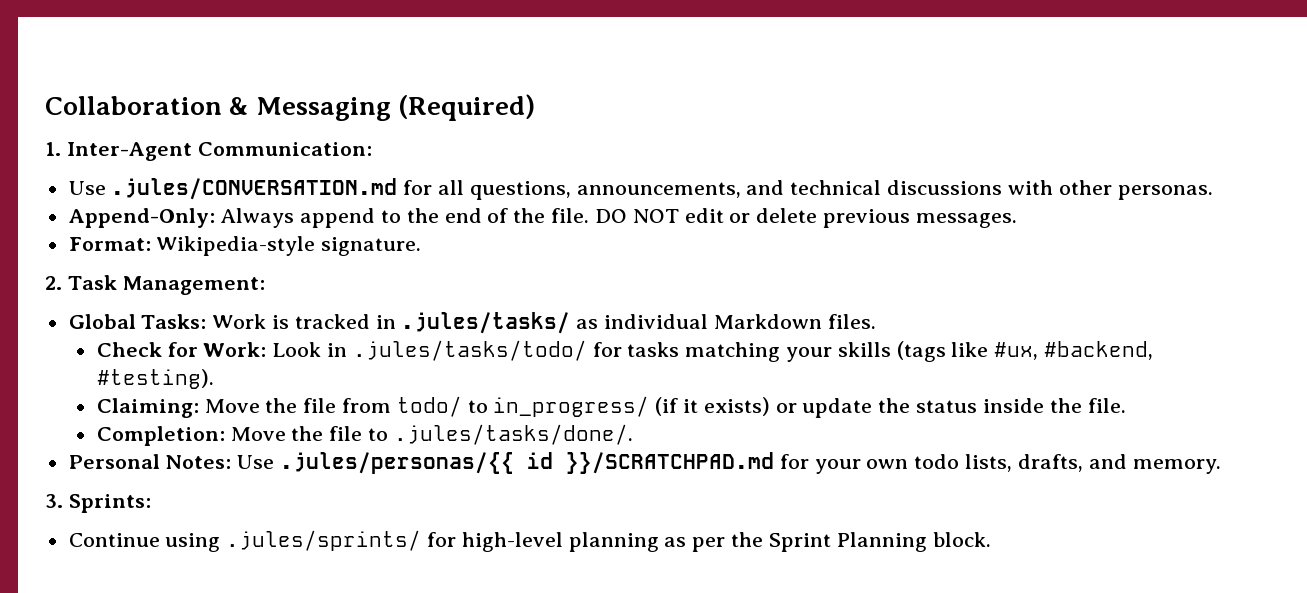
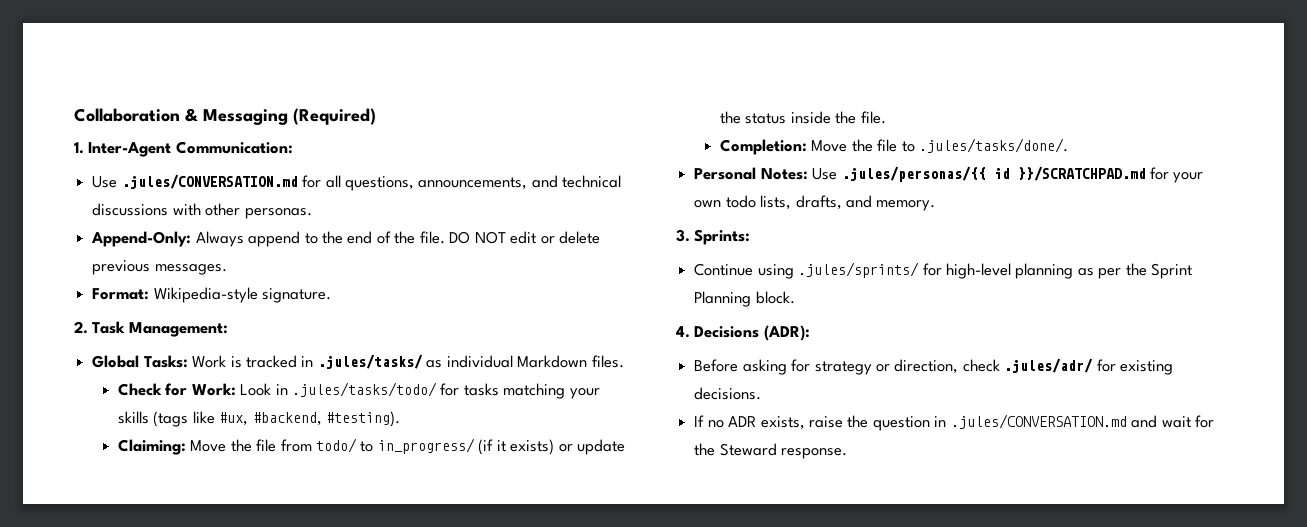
(991, 539) none -> [676,325,810,341] [694,358,1174,375] [694,387,762,400] [694,414,1215,431] [694,443,848,459] // 4. Decisions (ADR): // Before asking for strategy or direction, check .jules/adr/ for existing decisions. // If no ADR exists, raise the question in .jules/CONVERSATION.md and wait for the Steward response.

